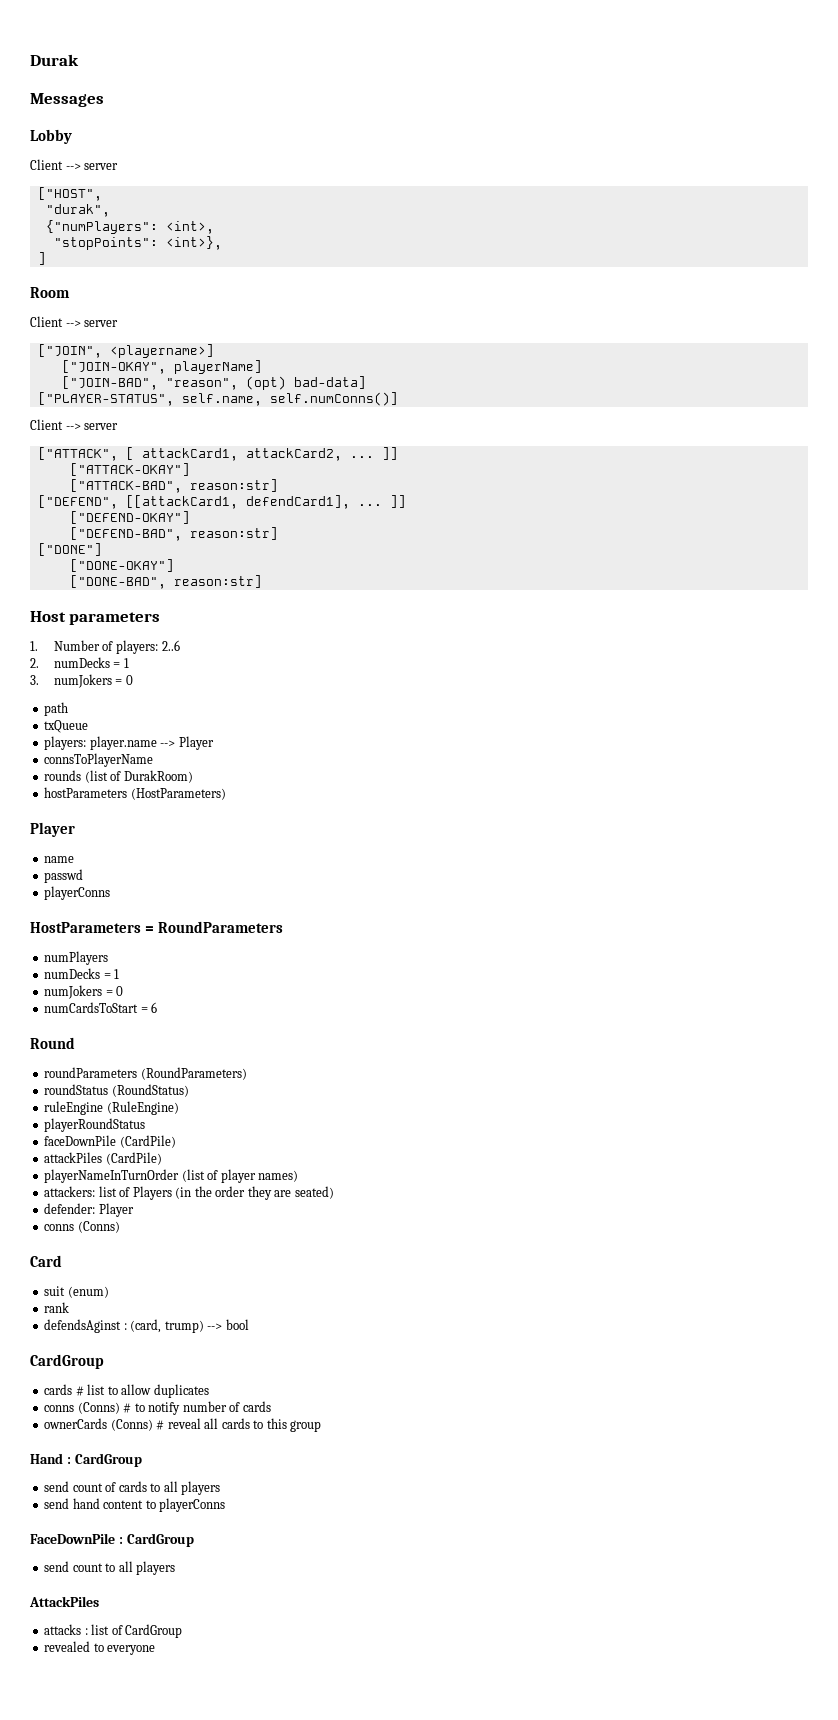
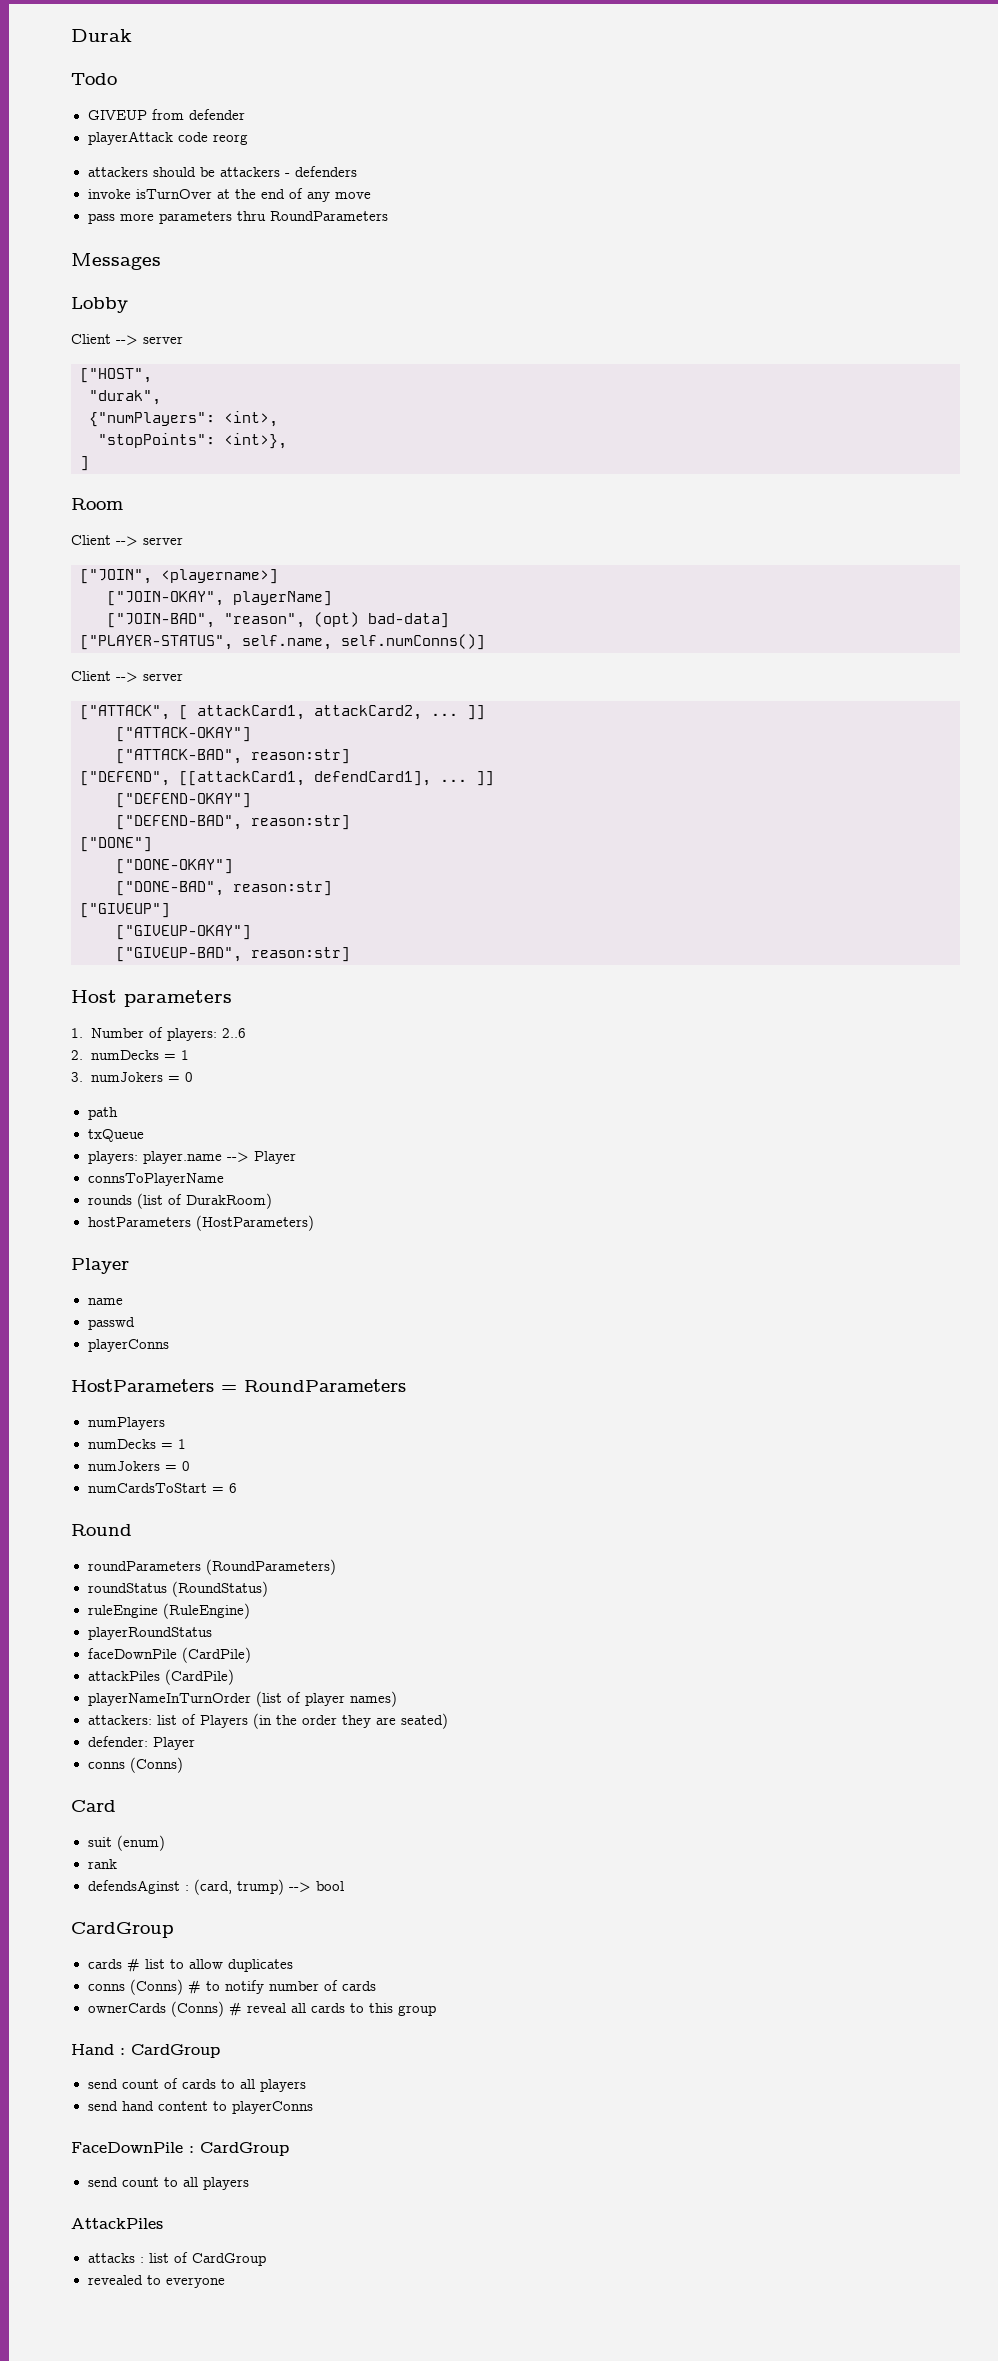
(79, 60) none -> [71,73,117,85] [87,109,245,120] [87,131,248,145] [87,166,357,177] [87,188,371,202] [87,211,388,224] // Todo // GIVEUP from defender // playerAttack code reorg // attackers should be attackers - defenders // invoke isTurnOver at the end of any move // pass more parameters thru RoundParameters
(262, 581) none -> [80,903,170,918] [116,925,251,940] [116,947,350,962] // ["GIVEUP"] // ["GIVEUP-OKAY"] // ["GIVEUP-BAD", reason:str]

